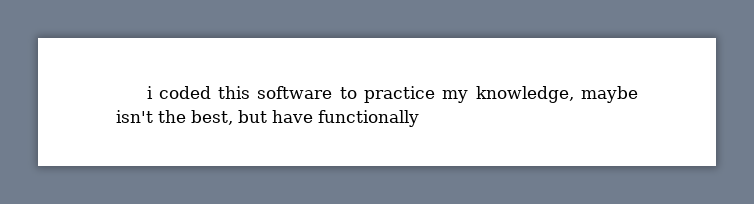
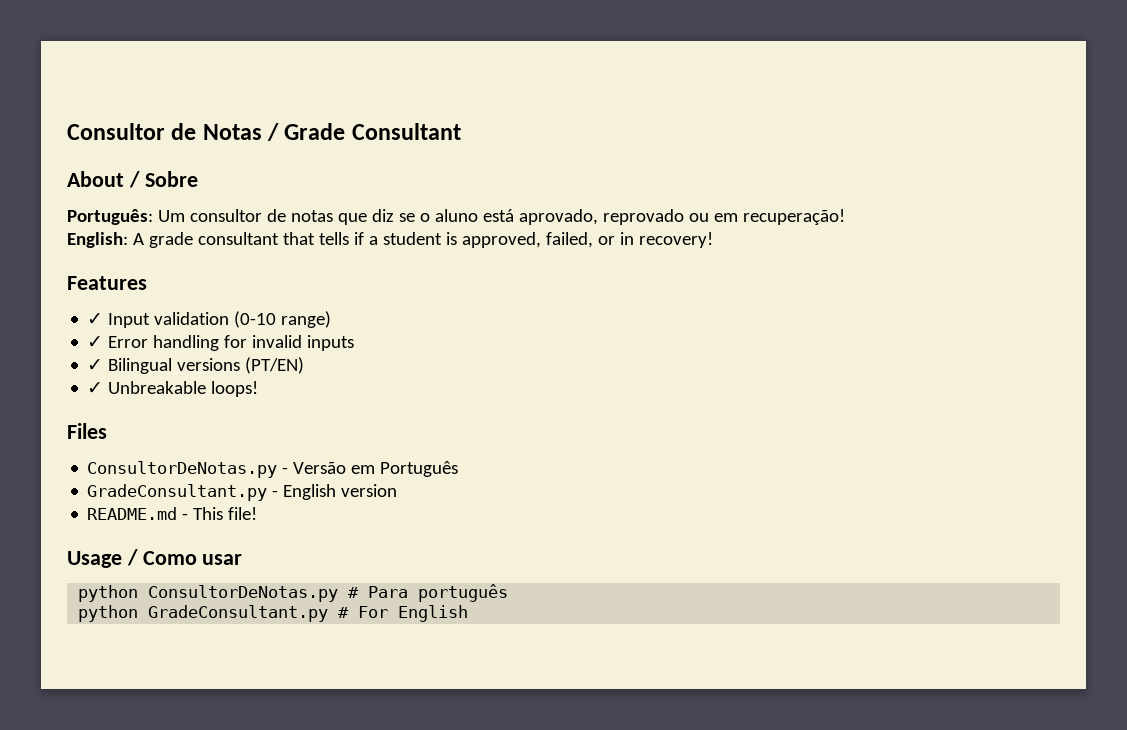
[146,86,638,103] [116,110,419,127] i coded this software to practice my knowledge, maybe isn't the best, but have functionally -> [67,123,461,141] [67,171,198,188] [67,209,845,225] [67,232,713,248] [67,276,147,290] [87,311,332,328] [87,335,355,351] [87,357,305,374] [87,381,259,397] [67,423,107,439] [87,461,459,478] [87,484,398,501] [87,507,258,520] [67,549,243,568] [78,584,509,602] [78,605,469,622] Consultor de Notas / Grade Consultant // About / Sobre // Português: Um consultor de notas que diz se o aluno está aprovado, reprovado ou em recuperação! // English: A grade consultant that tells if a student is approved, failed, or in recovery! // Features // ✓ Input validation (0-10 range) // ✓ Error handling for invalid inputs // ✓ Bilingual versions (PT/EN) // ✓ Unbreakable loops! // Files // ConsultorDeNotas.py - Versão em Português // GradeConsultant.py - English version // README.md - This file! // Usage / Como usar // python ConsultorDeNotas.py # Para português // python GradeConsultant.py # For English

